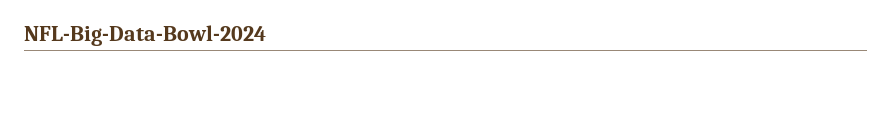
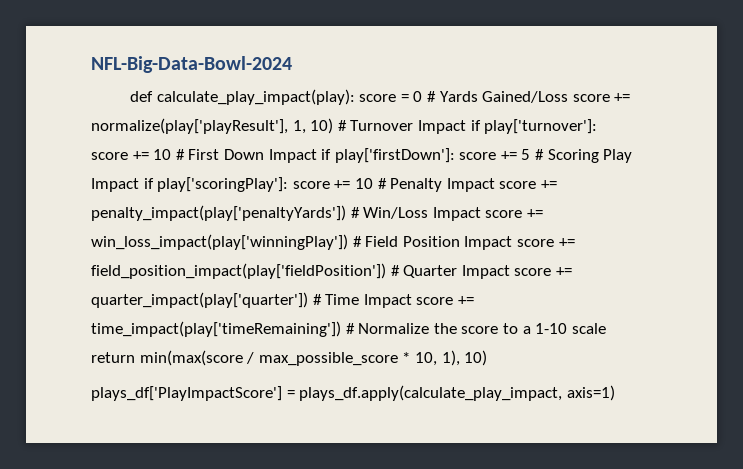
(266, 35) none -> [129,89,631,105] [91,118,598,134] [91,148,633,163] [91,177,557,192] [91,205,543,221] [91,234,575,250] [91,263,572,279] [91,292,474,308] [91,321,606,337] [91,350,488,366] [91,385,615,401] // def calculate_play_impact(play): score = 0 # Yards Gained/Loss score += normalize(play['playResult'], 1, 10) # Turnover Impact if play['turnover']: score += 10 # First Down Impact if play['firstDown']: score += 5 # Scoring Play Impact if play['scoringPlay']: score += 10 # Penalty Impact score += penalty_impact(play['penaltyYards']) # Win/Loss Impact score += win_loss_impact(play['winningPlay']) # Field Position Impact score += field_position_impact(play['fieldPosition']) # Quarter Impact score += quarter_impact(play['quarter']) # Time Impact score += time_impact(play['timeRemaining']) # Normalize the score to a 1-10 scale return min(max(score / max_possible_score * 10, 1), 10) // plays_df['PlayImpactScore'] = plays_df.apply(calculate_play_impact, axis=1)

